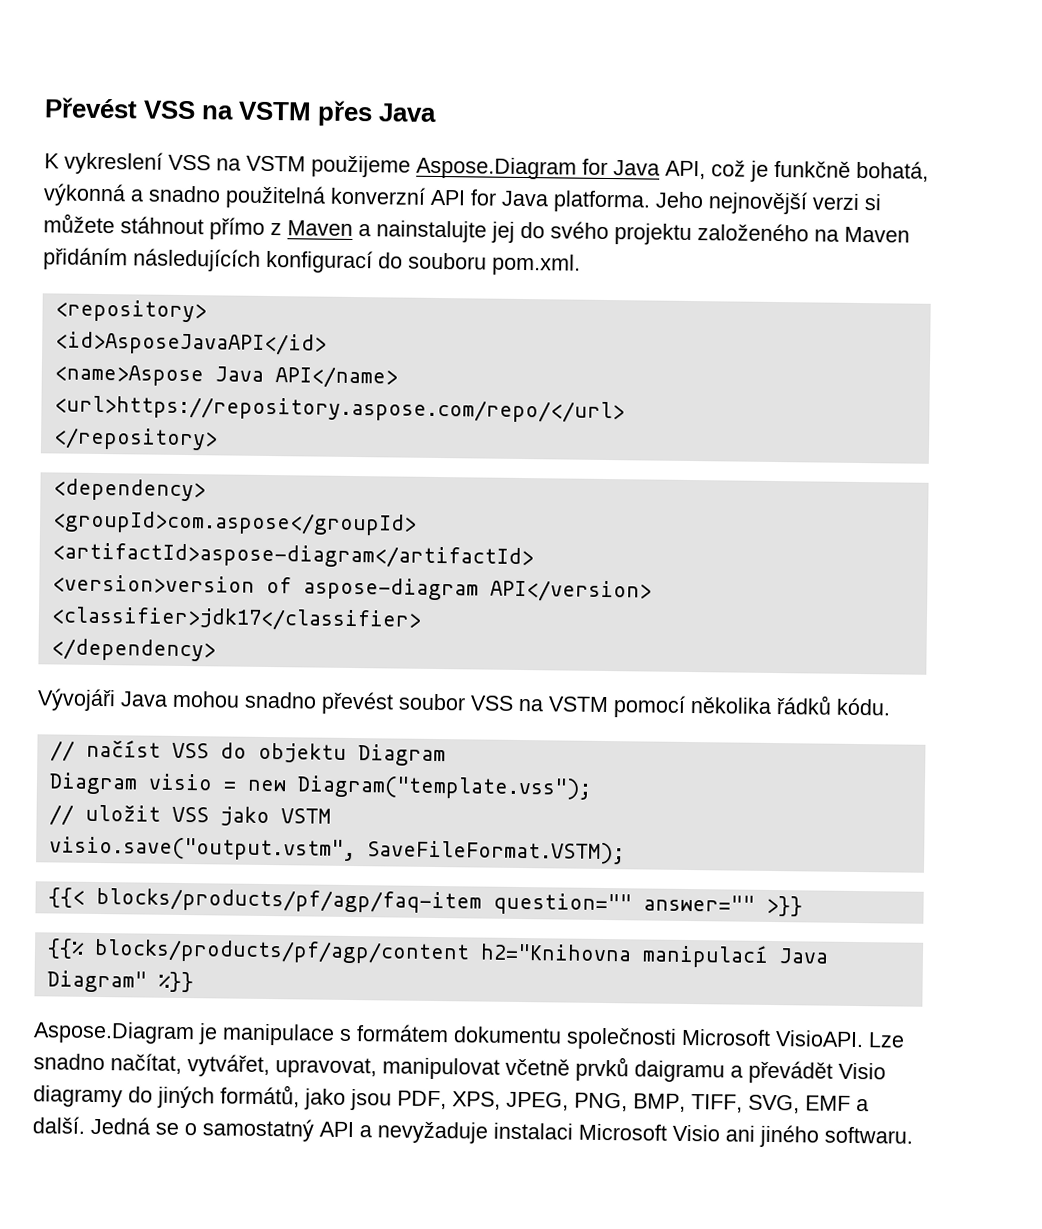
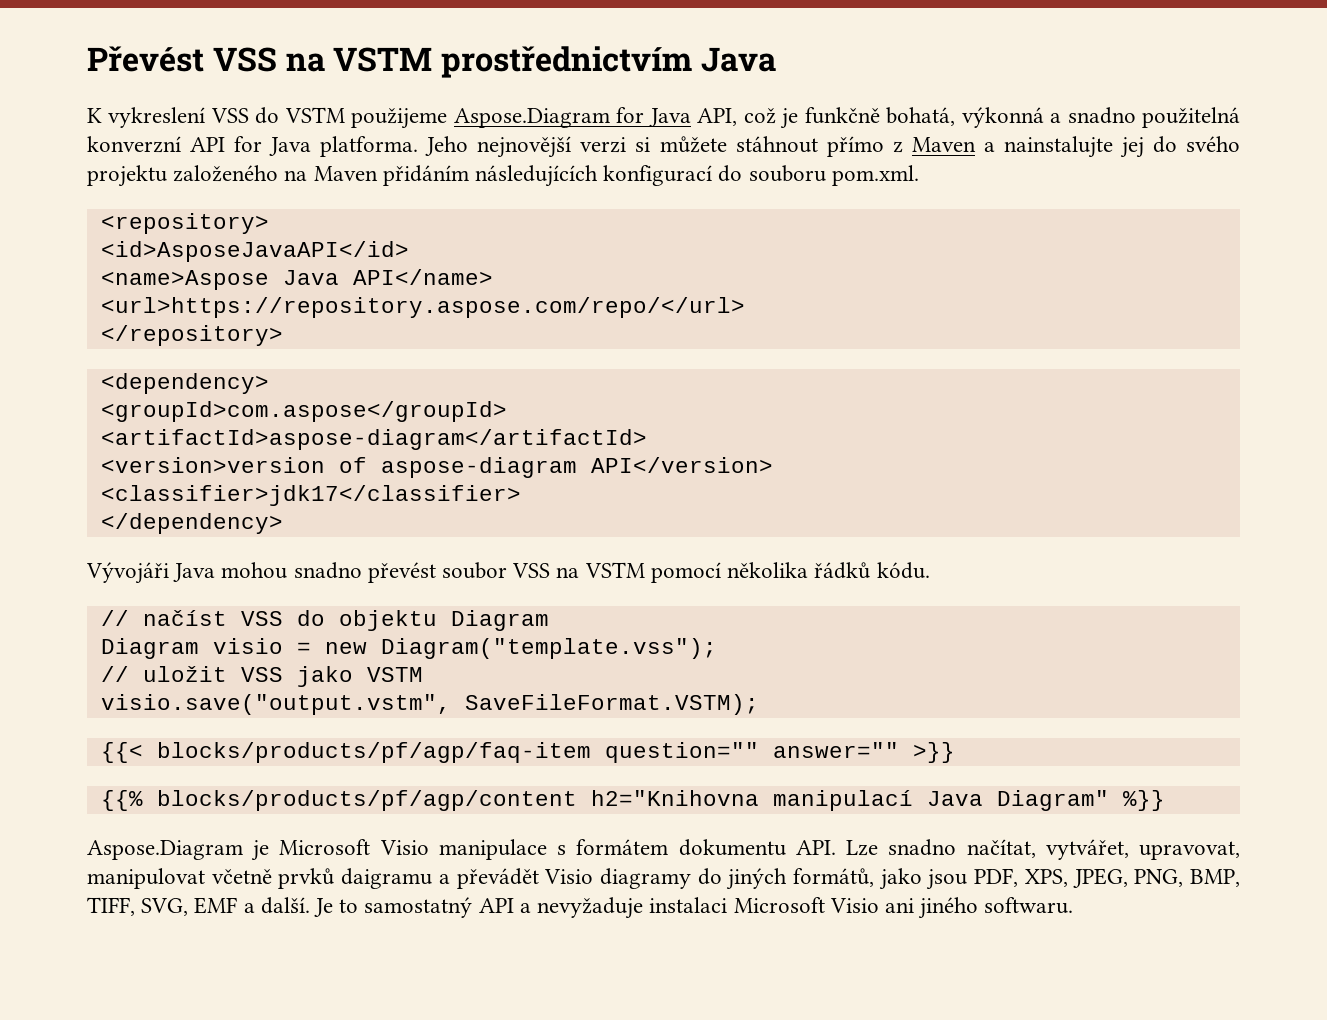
[317,100,374,127] přes -> [441,46,693,78] prostřednictvím
[216,158,241,171] na -> [255,107,280,124] do
(218, 1034) none -> [279,839,429,855] Microsoft Visio
[566,1027,864,1050] společnosti Microsoft VisioAPI. -> [795,840,836,855] API.
[90,1116,197,1136] Jedná se o -> [314,898,359,917] Je to

